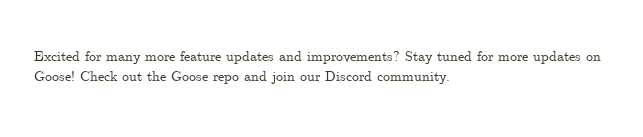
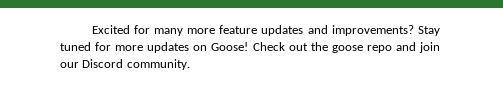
[171,71,208,81] Goose -> [331,45,363,53] goose

